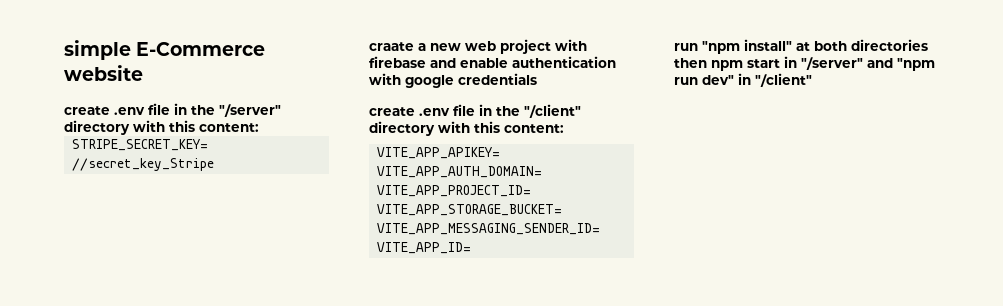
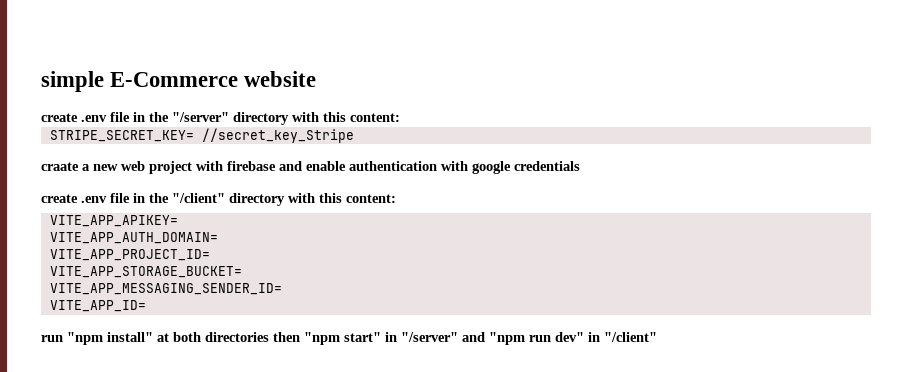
[711,59,780,71] npm start -> [304,332,381,345] "npm start"

